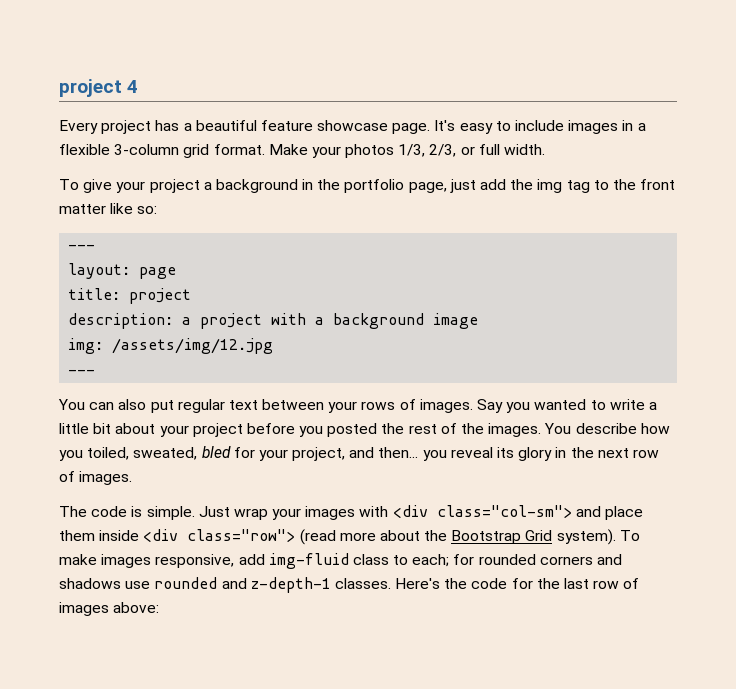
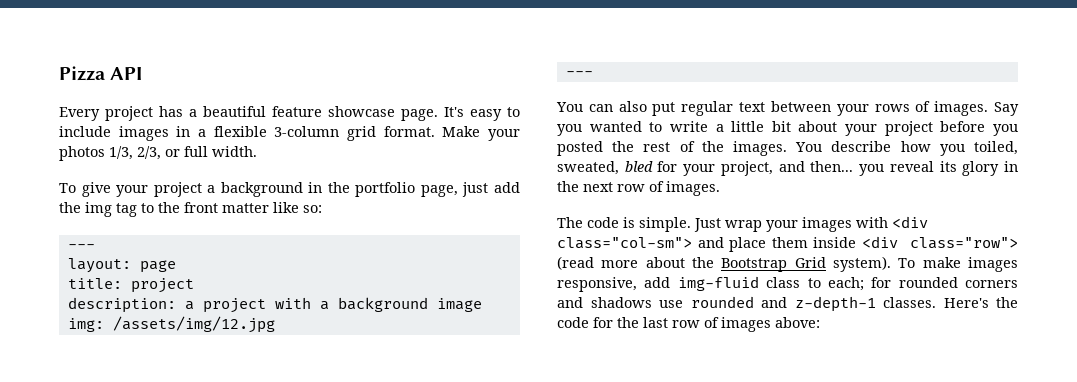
[59,79,139,97] project 4 -> [59,66,143,81] Pizza API

